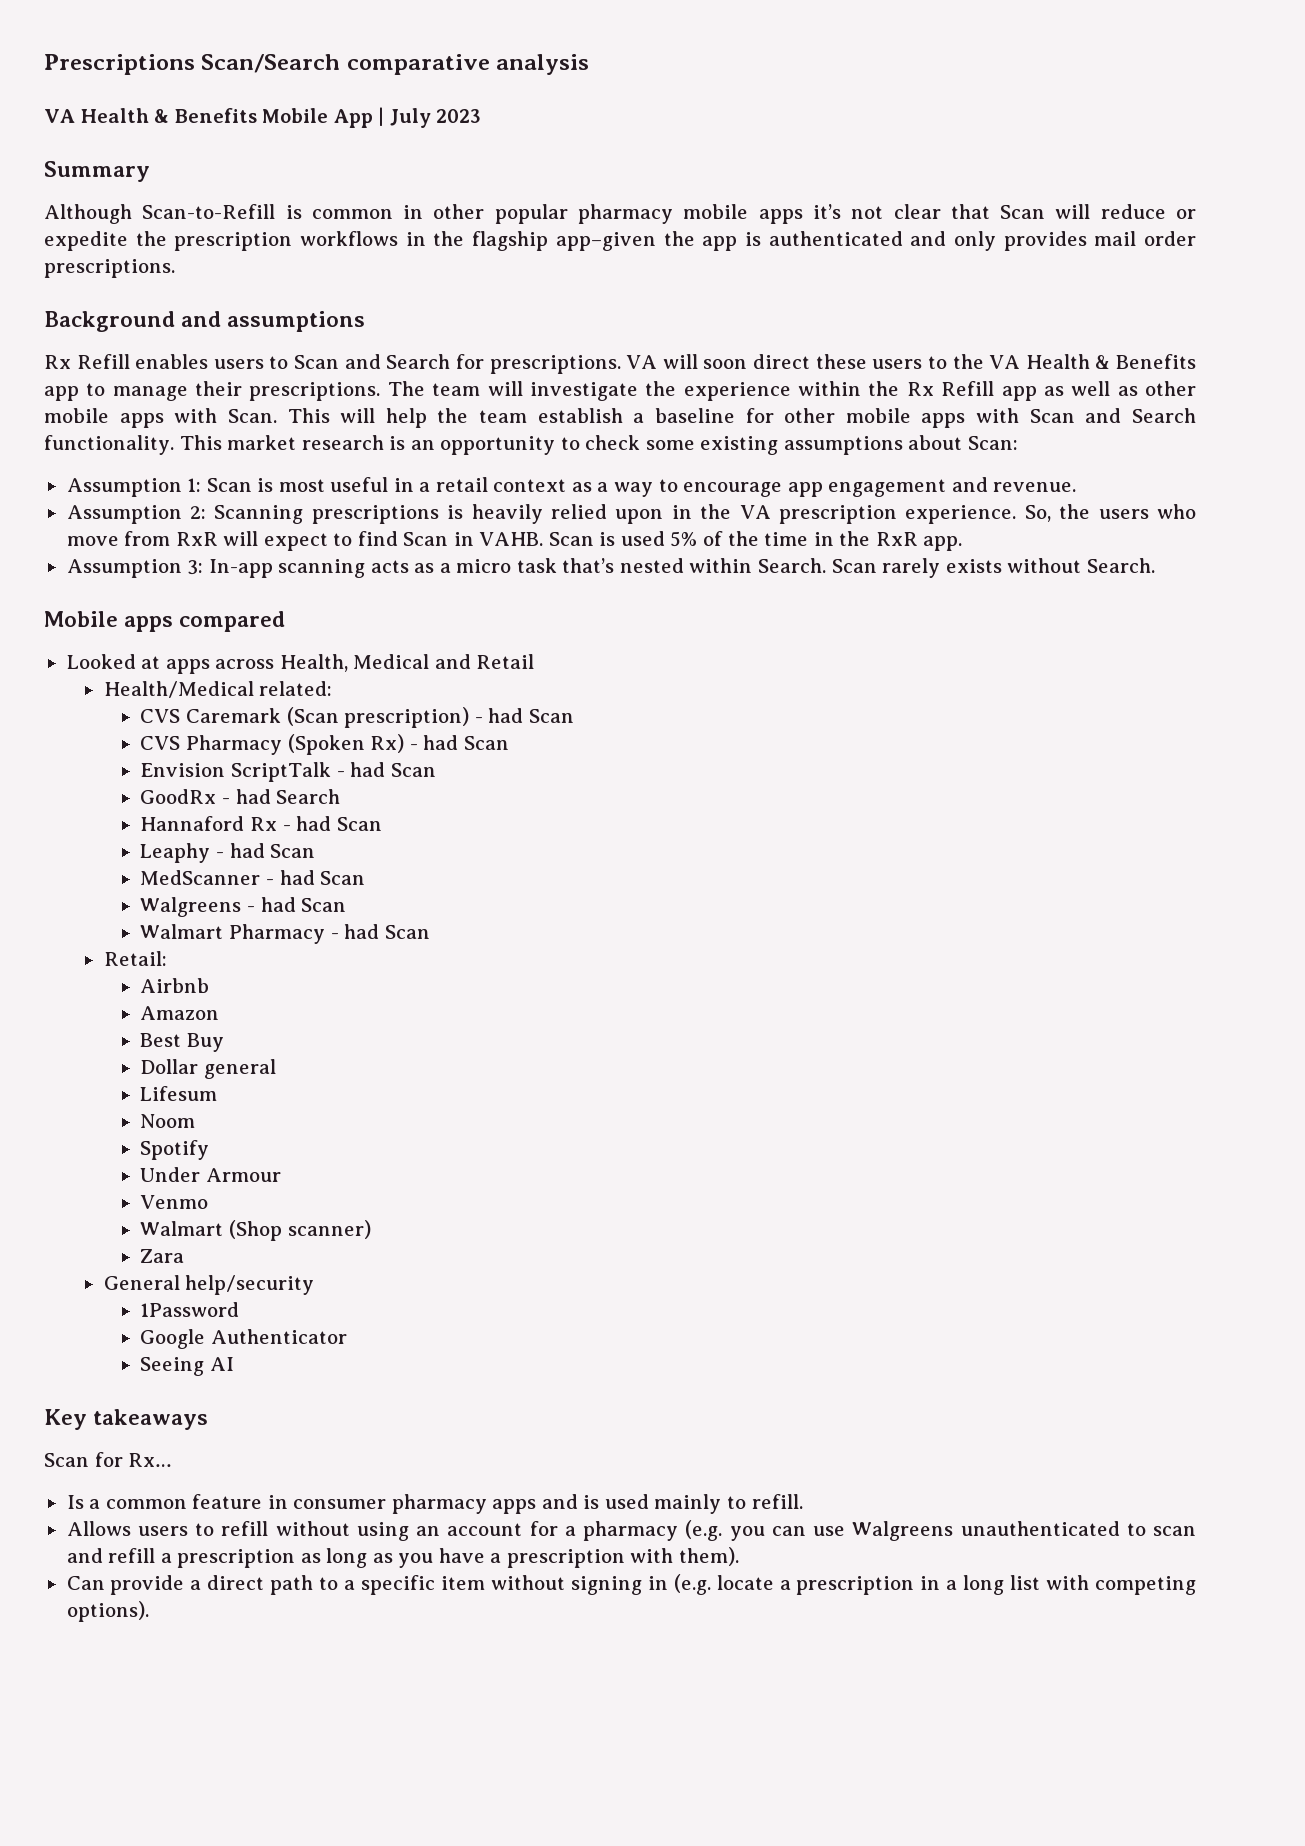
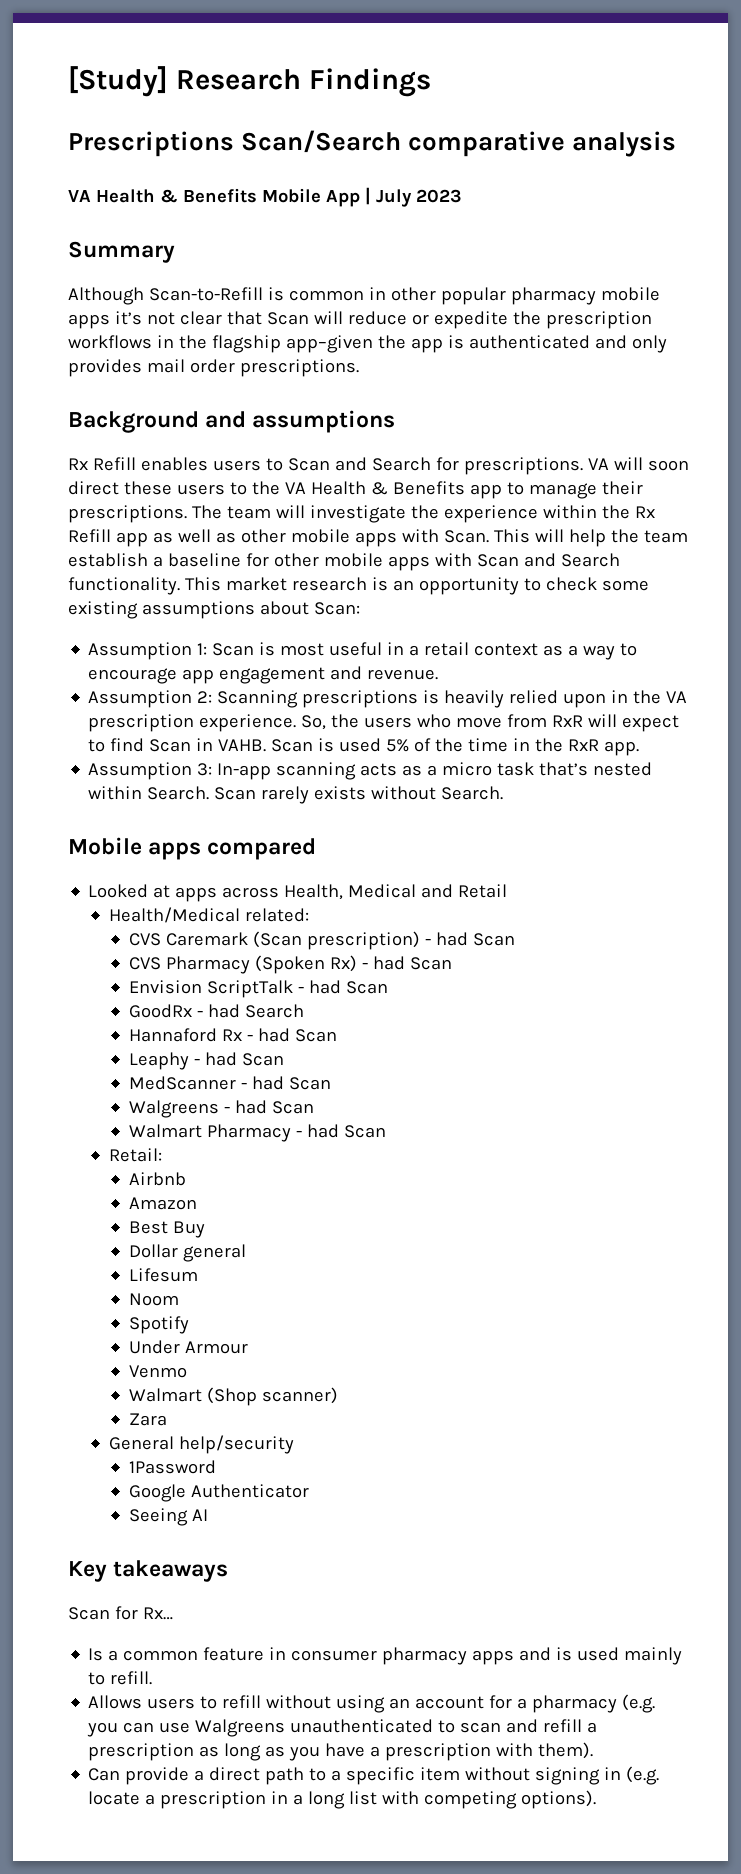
(44, 64) none -> [68,66,431,97] [Study] Research Findings //

